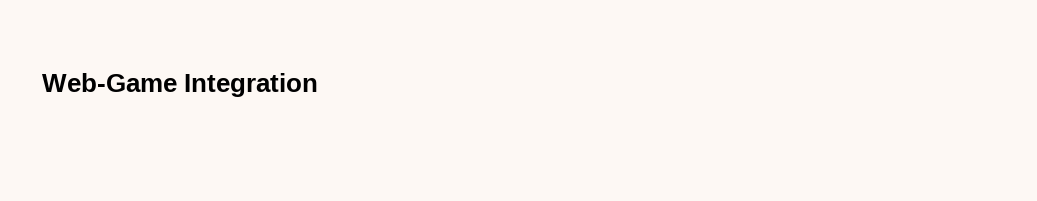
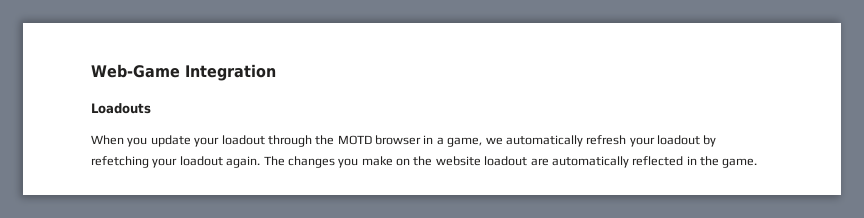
(319, 85) none -> [91,103,151,114] [91,135,717,147] [91,156,758,168] // Loadouts // When you update your loadout through the MOTD browser in a game, we automatically refresh your loadout by refetching your loadout again. The changes you make on the website loadout are automatically reflected in the game.

